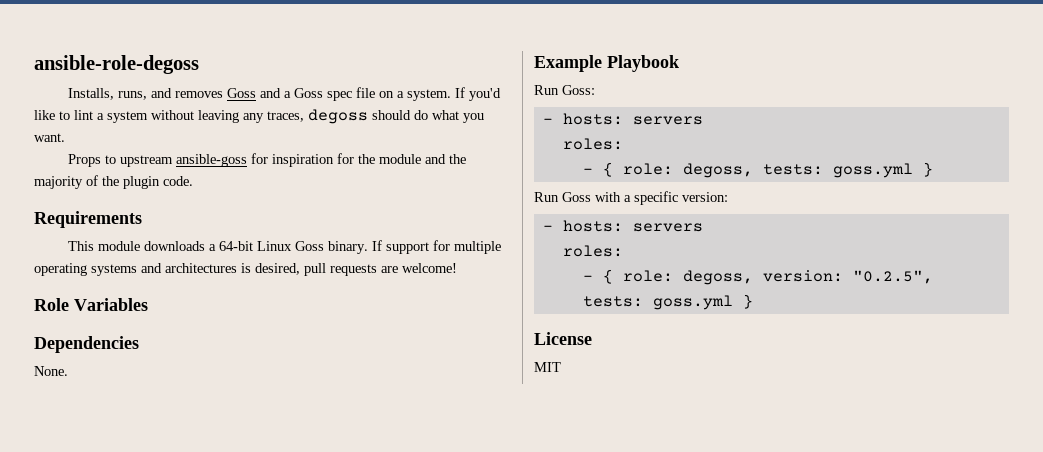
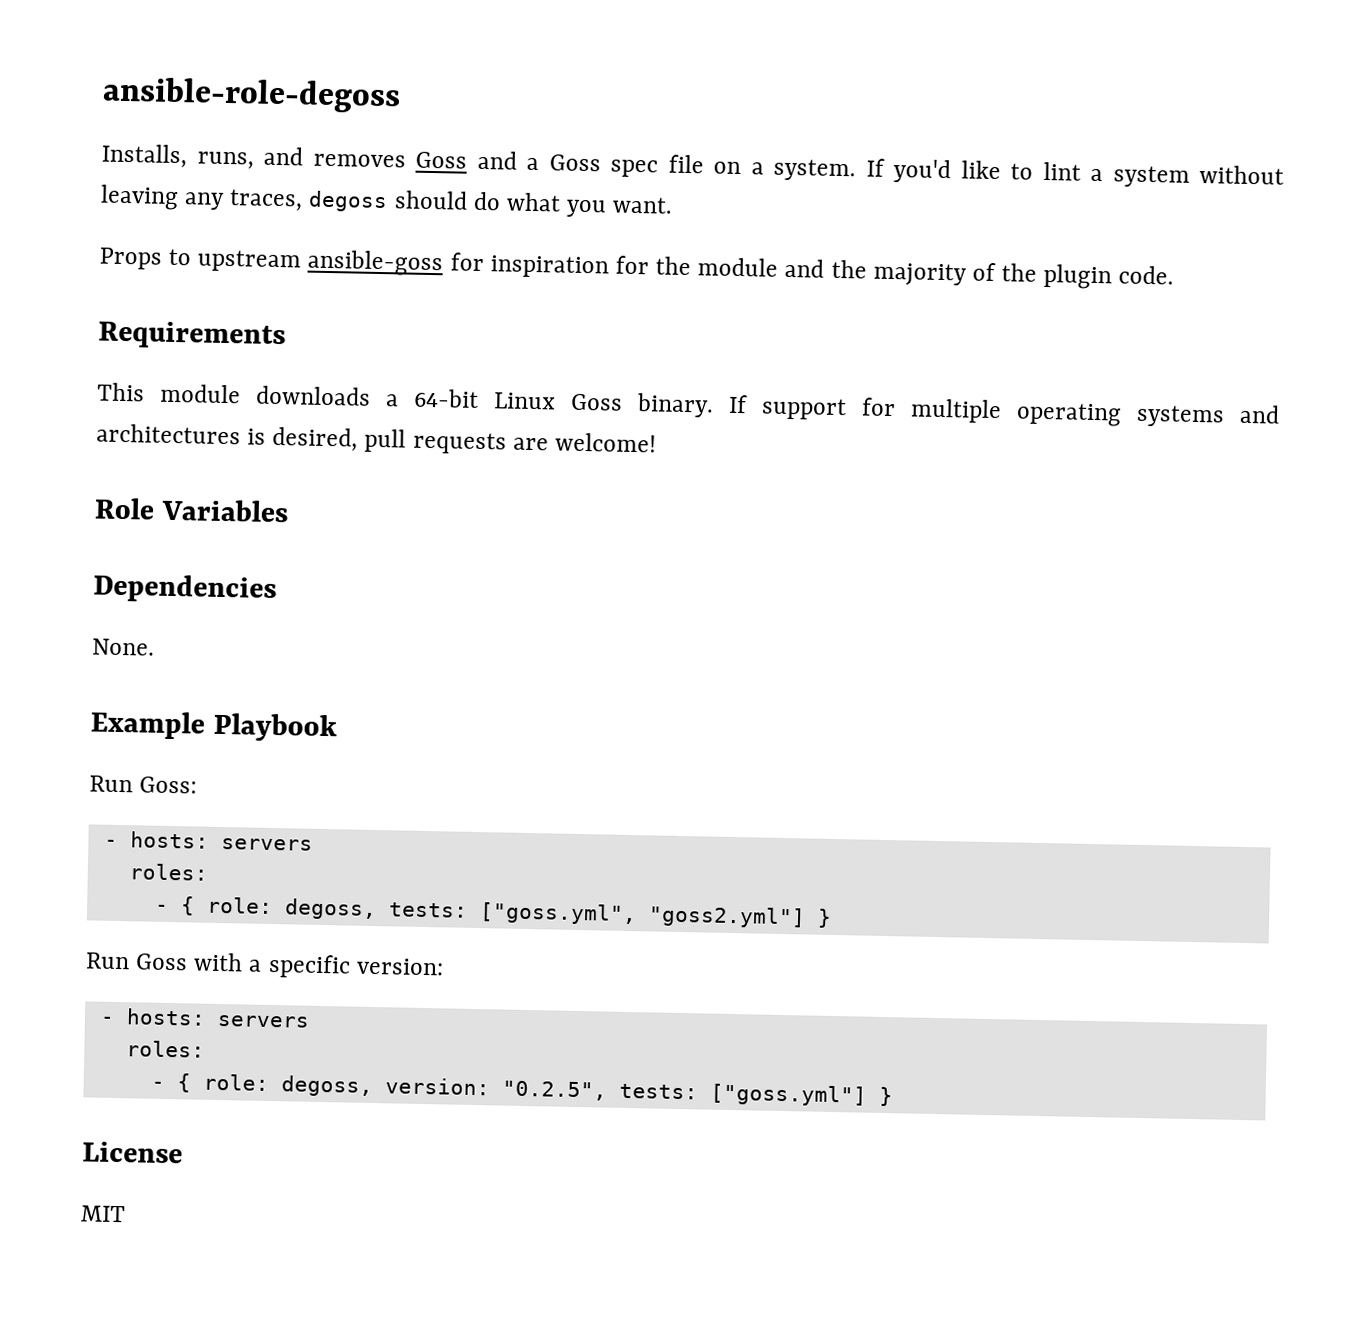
[832,163,913,178] goss.yml -> [478,902,806,929] ["goss.yml", "goss2.yml"]
[652,295,733,310] goss.yml -> [709,1083,867,1107] ["goss.yml"]

